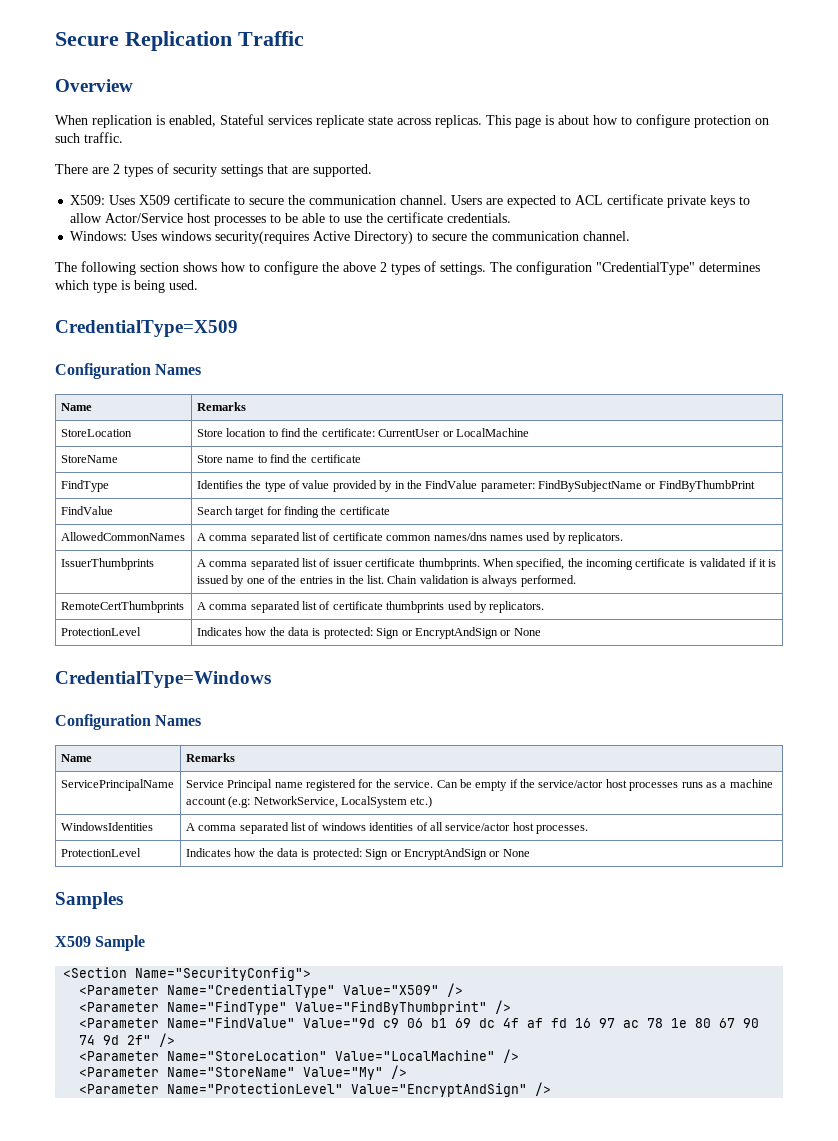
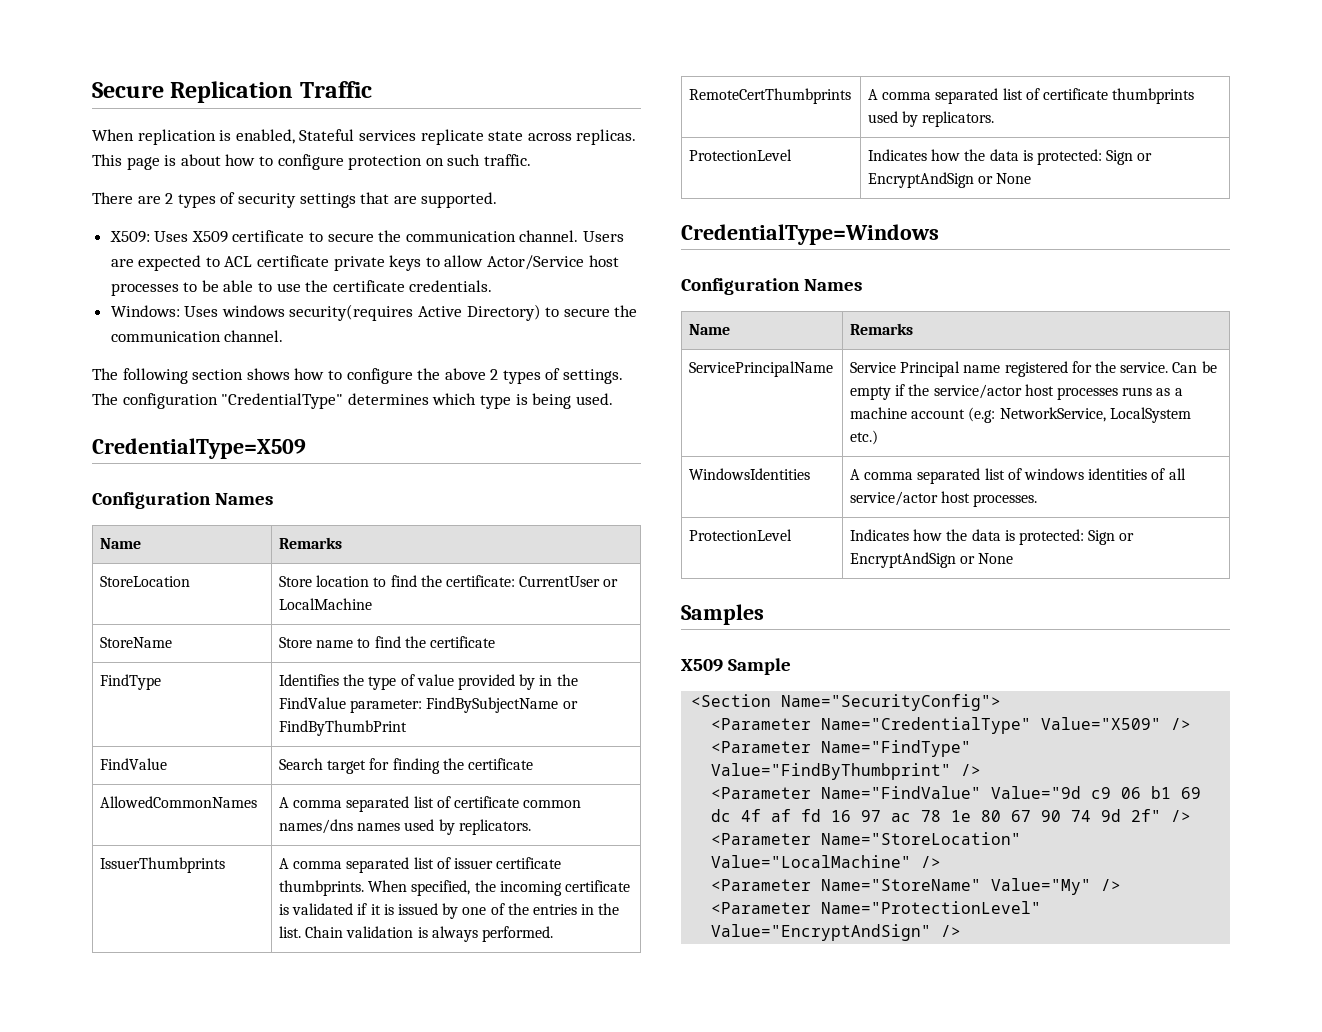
[55,79,133,92] // Overview -> (372, 89) none

